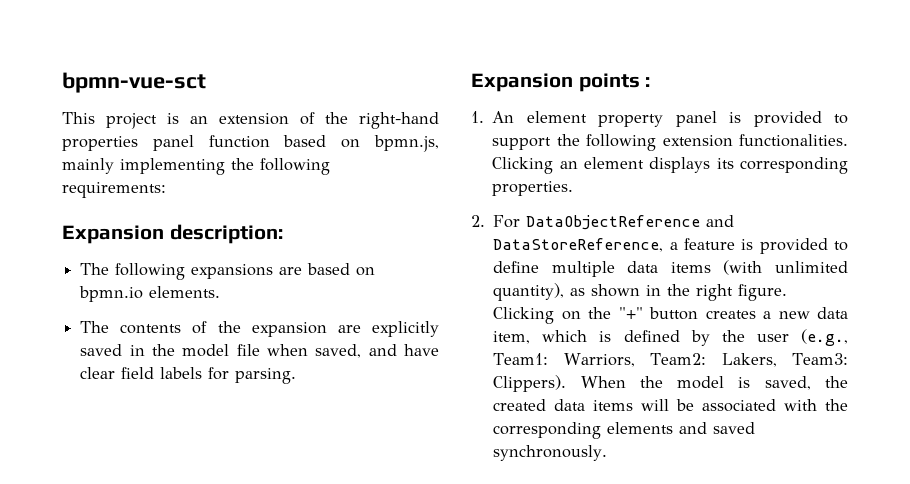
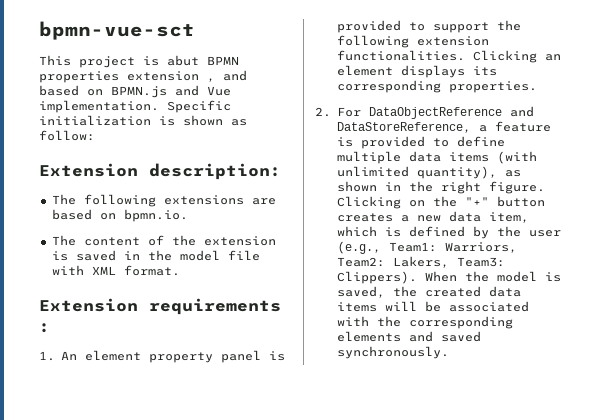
[190,112,439,129] [62,135,440,152] [62,158,330,175] [62,182,166,198] [62,225,164,244] an extension of the right-hand properties panel function based on bpmn.js, mainly implementing the following requirements: // Expansion -> [167,55,239,66] [39,70,247,83] [39,85,231,98] [39,100,231,113] [39,115,247,126] [39,130,95,141] [39,163,138,177] abut BPMN properties extension , and based on BPMN.js and Vue implementation. Specific initialization is shown as follow: // Extension
[191,264,274,279] expansions -> [163,195,244,205] extensions
[79,286,221,302] [80,321,439,337] bpmn.io elements. // The contents of the expansion are explicitly -> [123,209,188,222] [51,235,276,246] [51,251,68,261] bpmn.io. // The content of the extension is
[266,344,439,358] [80,367,297,384] [471,73,640,92] when saved, and have clear field labels for parsing. // Expansion points -> [51,265,180,276] [39,298,281,315] with XML format. // Extension requirements

